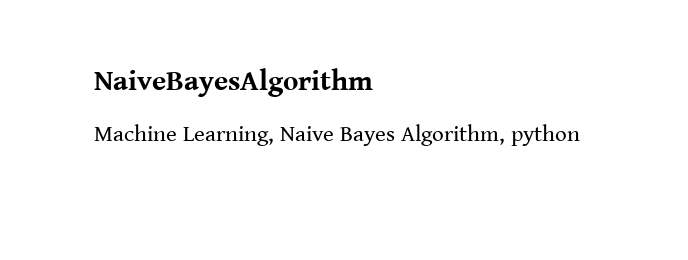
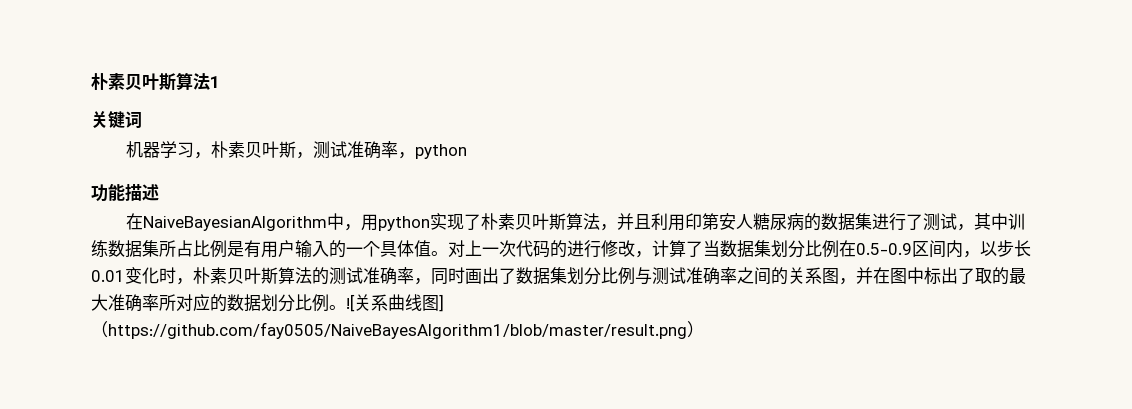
[94,68,373,97] [94,124,581,146] NaiveBayesAlgorithm // Machine Learning, Naive Bayes Algorithm, python -> [91,72,220,90] [91,111,142,129] [126,141,468,159] [91,183,159,202] [126,213,1026,231] [91,240,1031,258] [91,267,1026,285] [91,294,444,312] [91,321,704,339] 朴素贝叶斯算法1 // 关键词 // 机器学习，朴素贝叶斯，测试准确率，python // 功能描述 // 在NaiveBayesianAlgorithm中，用python实现了朴素贝叶斯算法，并且利用印第安人糖尿病的数据集进行了测试，其中训练数据集所占比例是有用户输入的一个具体值。对上一次代码的进行修改，计算了当数据集划分比例在0.5-0.9区间内，以步长0.01变化时，朴素贝叶斯算法的测试准确率，同时画出了数据集划分比例与测试准确率之间的关系图，并在图中标出了取的最大准确率所对应的数据划分比例。![关系曲线图]（https://github.com/fay0505/NaiveBayesAlgorithm1/blob/master/result.png）

